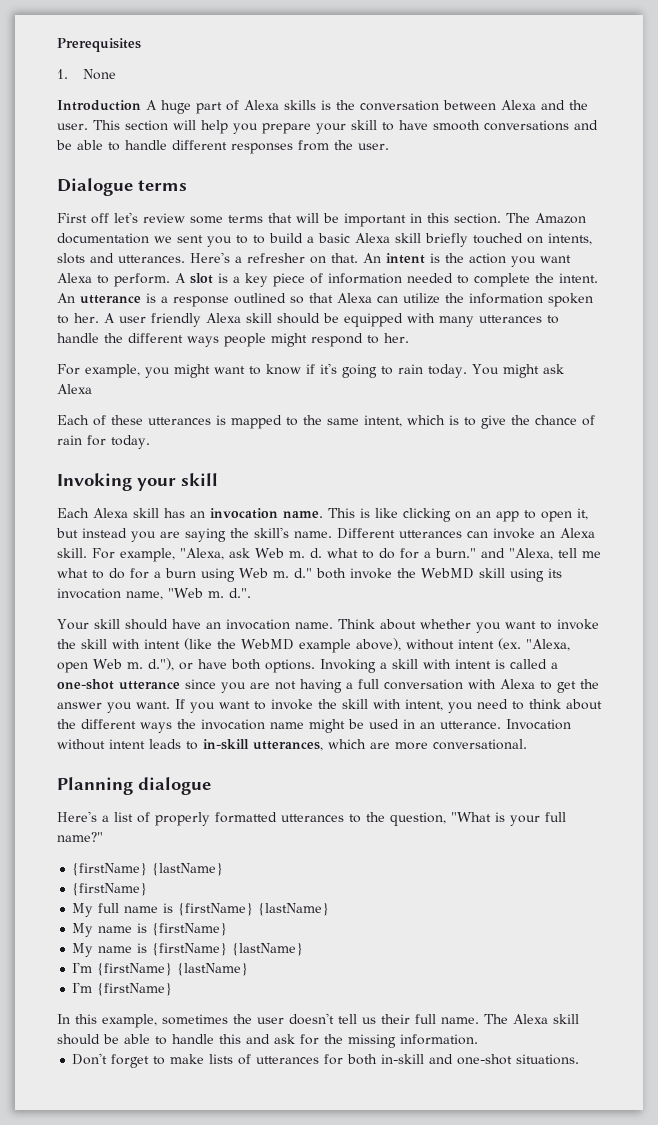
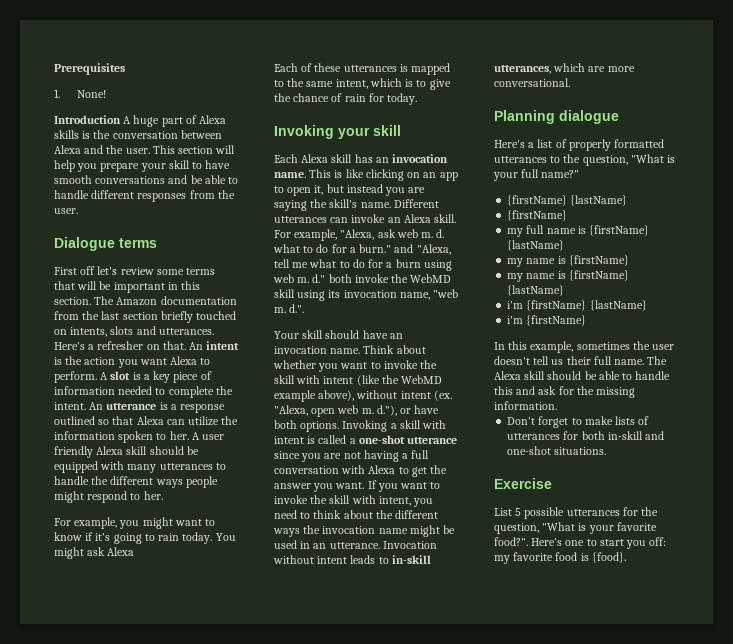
[57,69,117,80] 1. None -> [54,89,106,98] 1. None!
[154,233,421,247] we sent you to to build a basic Alexa skill -> [54,311,158,320] from the last section
[255,548,284,558] Web -> [396,229,418,238] web
[239,568,268,578] Web -> [273,274,294,283] web
[168,588,203,598] "Web -> [433,289,459,298] "web
[93,659,122,669] Web -> [337,405,359,414] web
[72,903,94,917] My -> [507,228,524,237] my
[72,923,94,937] My -> [507,258,524,267] my
[72,943,304,957] [72,962,249,976] [72,982,93,993] My name is {firstName} {lastName} // I'm {firstName} {lastName} // I'm -> [507,270,629,282] [507,285,565,296] [507,300,647,311] [507,316,524,324] my name is {firstName} {lastName} // i'm {firstName} {lastName} // i'm
(580, 1059) none -> [494,478,552,489] [494,507,659,519] [494,522,657,534] [494,537,667,549] [494,552,626,564] // Exercise // List 5 possible utterances for the question, "What is your favorite food?". Here's one to start you off: my favorite food is {food}.

